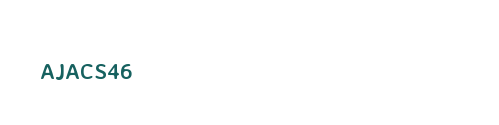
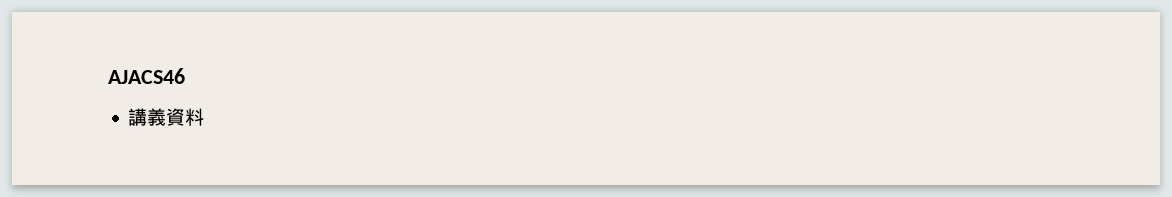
(133, 72) none -> [128,108,205,126] // 講義資料

